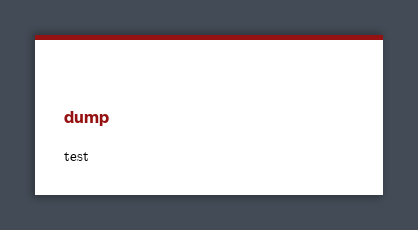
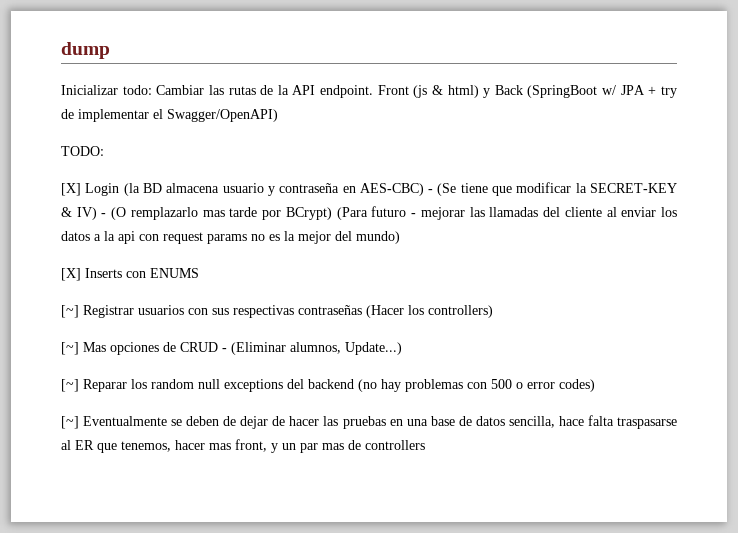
[64,152,89,161] test -> [61,85,678,98] [61,109,278,122] [61,146,104,156] [61,182,677,196] [61,206,677,220] [61,231,400,244] [61,268,199,281] [61,305,493,318] [61,342,402,355] [61,379,595,392] [61,415,677,429] [61,439,425,453] Inicializar todo: Cambiar las rutas de la API endpoint. Front (js & html) y Back (SpringBoot w/ JPA + try de implementar el Swagger/OpenAPI) // TODO: // [X] Login (la BD almacena usuario y contraseña en AES-CBC) - (Se tiene que modificar la SECRET-KEY & IV) - (O remplazarlo mas tarde por BCrypt) (Para futuro - mejorar las llamadas del cliente al enviar los datos a la api con request params no es la mejor del mundo) // [X] Inserts con ENUMS // [~] Registrar usuarios con sus respectivas contraseñas (Hacer los controllers) // [~] Mas opciones de CRUD - (Eliminar alumnos, Update...) // [~] Reparar los random null exceptions del backend (no hay problemas con 500 o error codes) // [~] Eventualmente se deben de dejar de hacer las pruebas en una base de datos sencilla, hace falta traspasarse al ER que tenemos, hacer mas front, y un par mas de controllers

